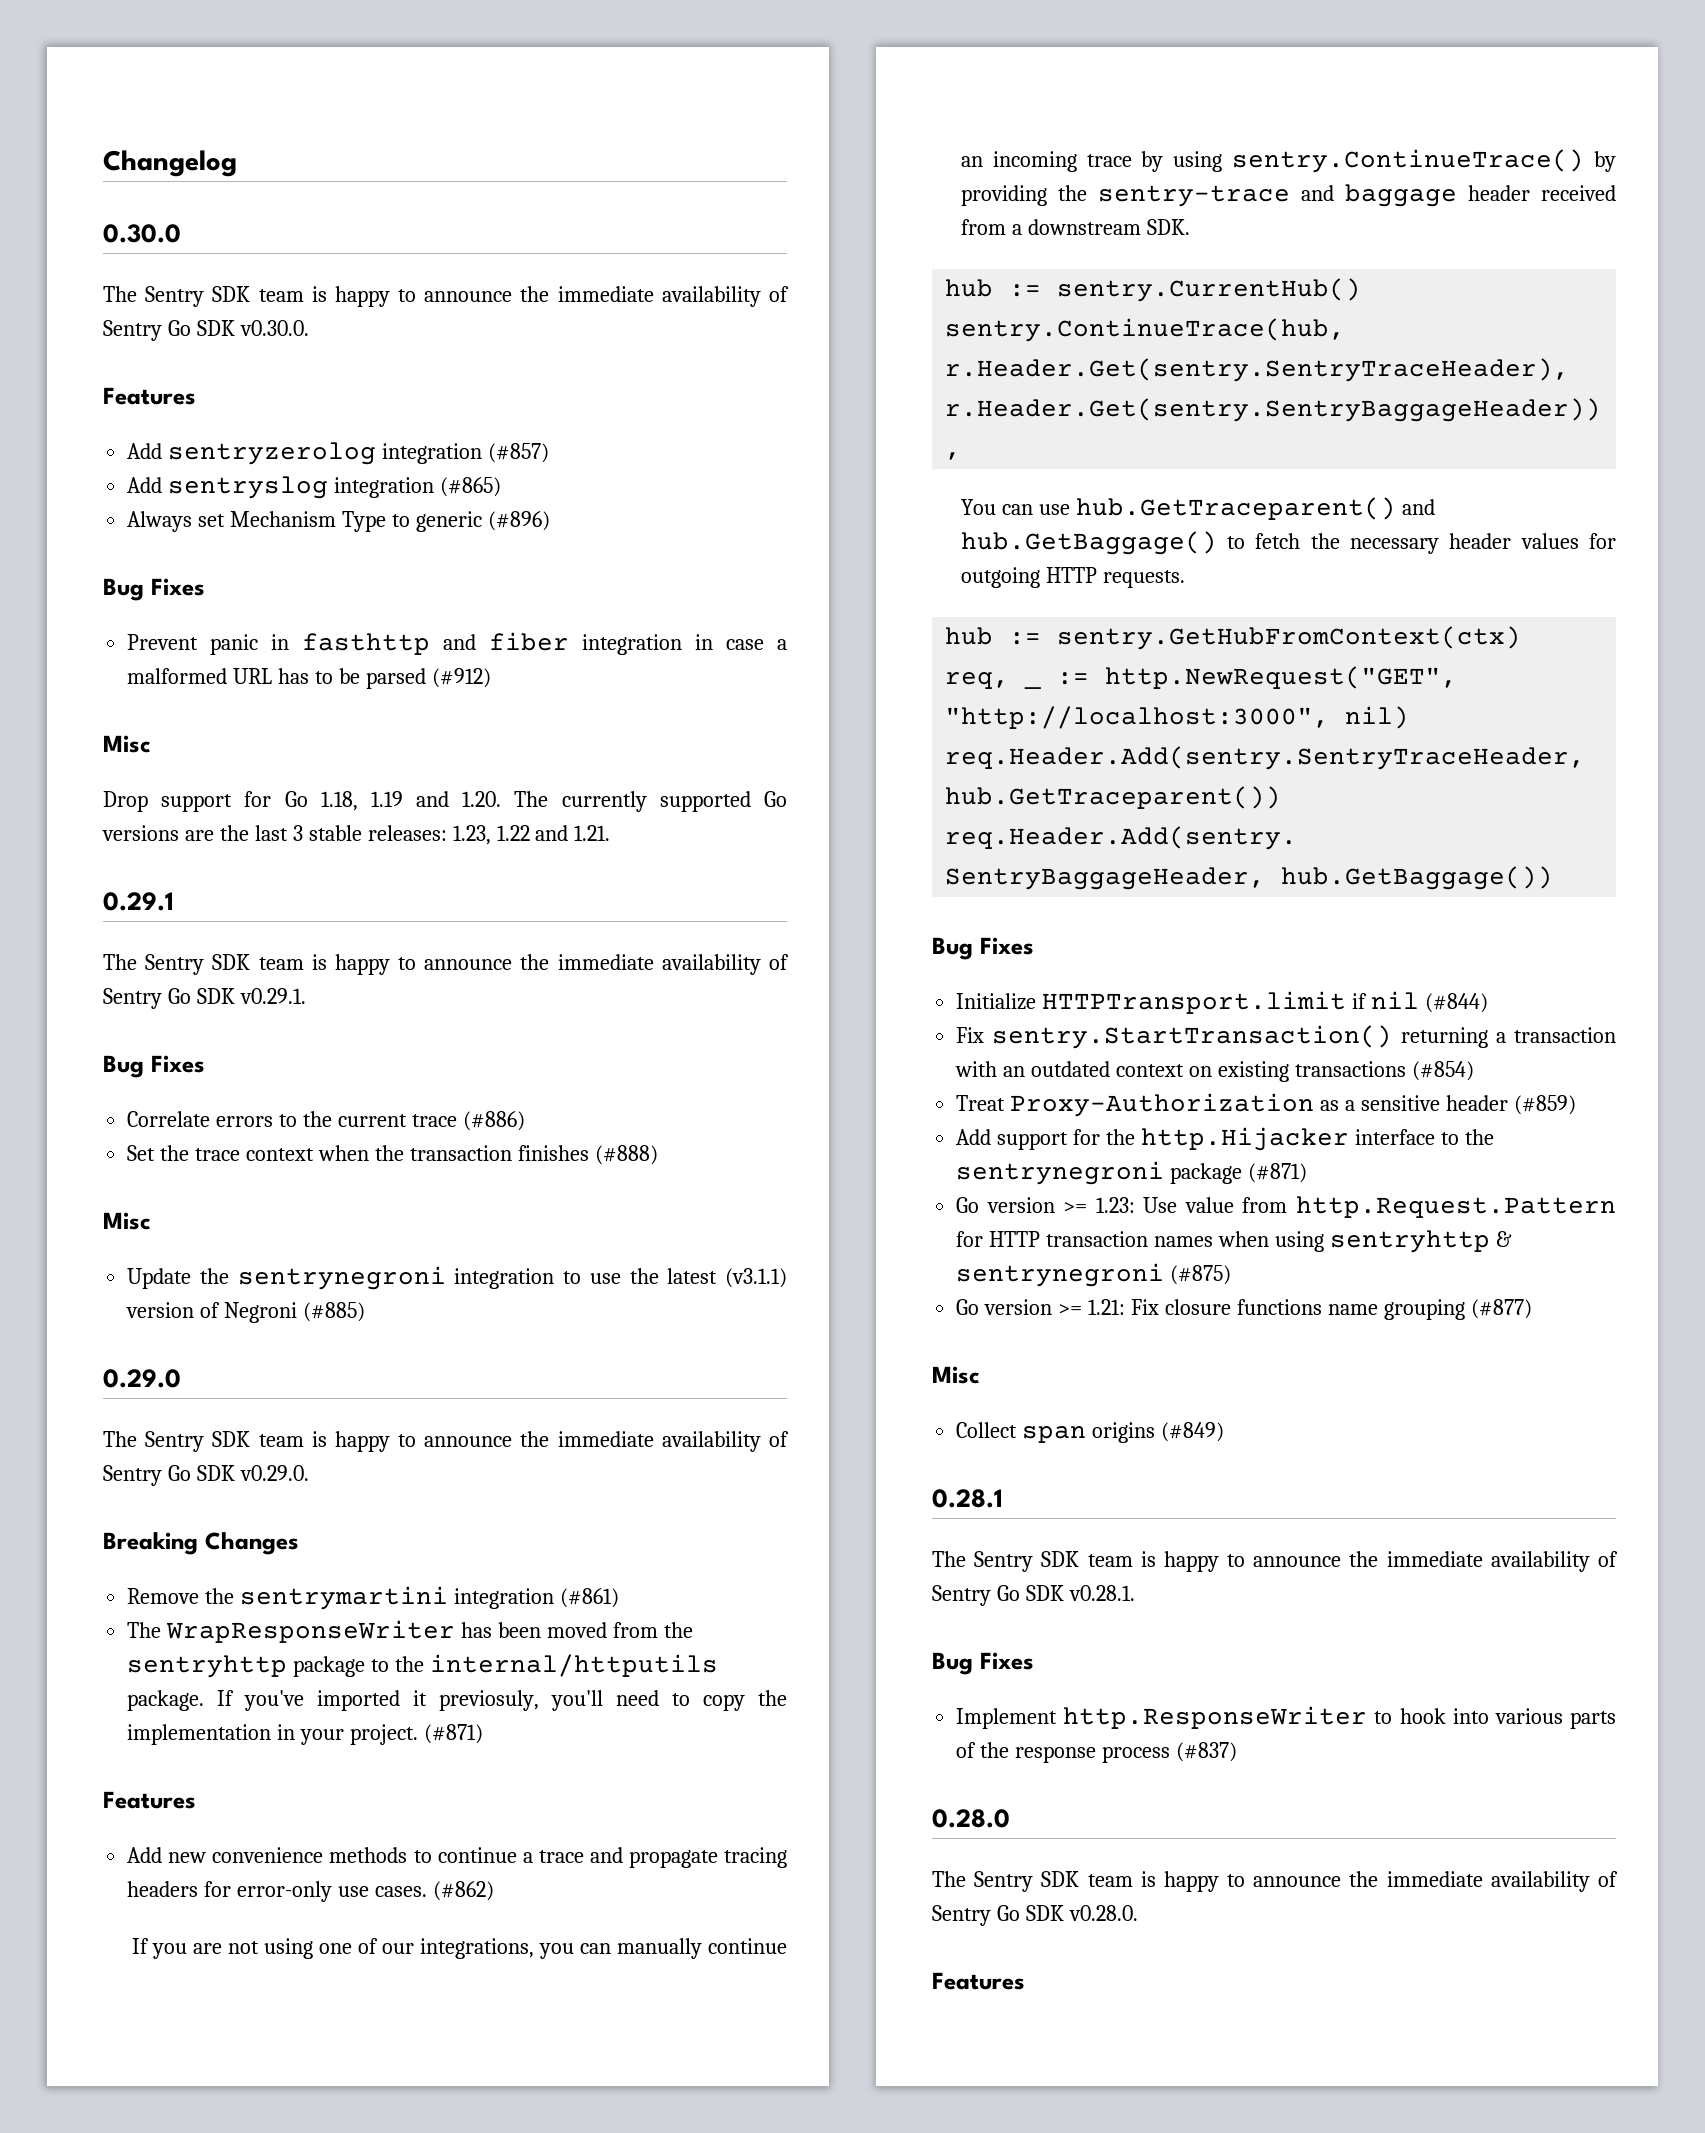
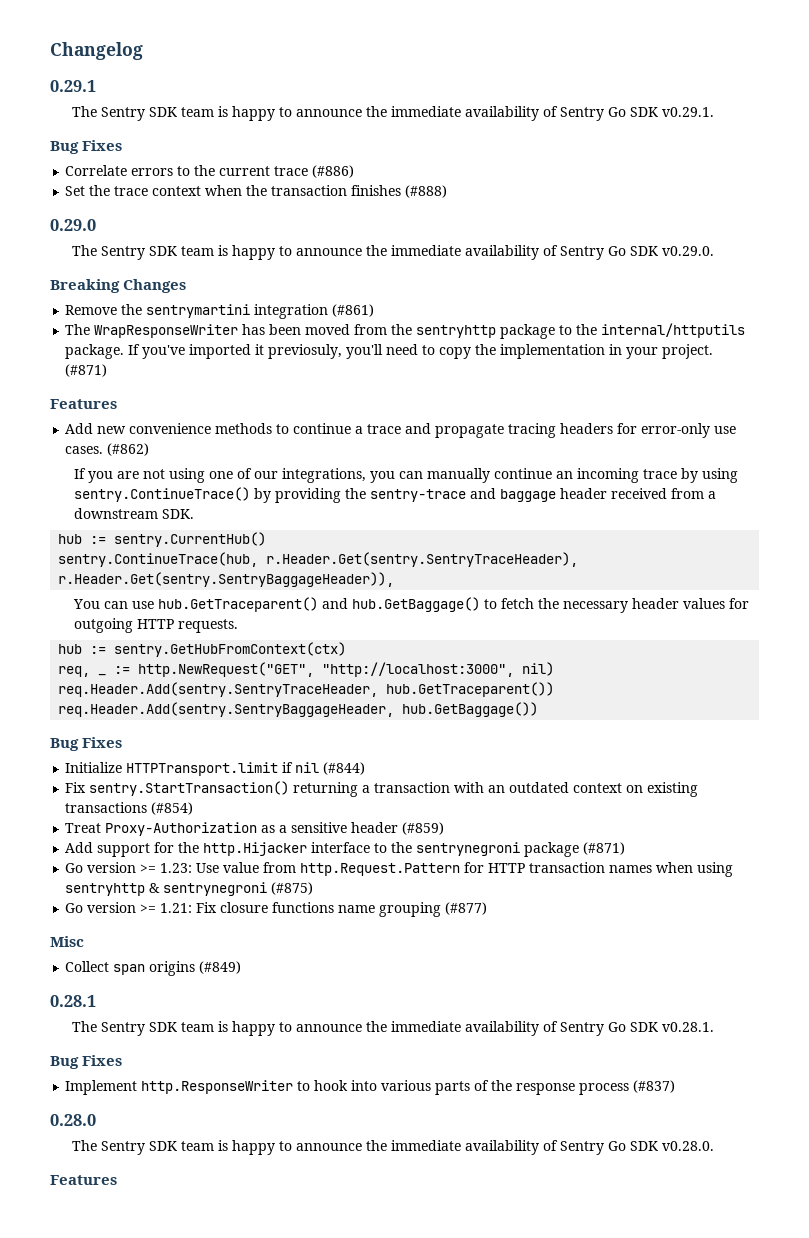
[103,224,181,243] [103,286,789,307] [103,320,309,341] [103,387,196,405] [127,442,550,465] [127,476,502,499] [127,511,550,532] [103,578,205,601] [127,632,787,655] [127,668,491,689] [103,735,150,753] [103,791,787,812] [102,825,611,845] // 0.30.0 // The Sentry SDK team is happy to announce the immediate availability of Sentry Go SDK v0.30.0. // Features // Add sentryzerolog integration (#857) // Add sentryslog integration (#865) // Always set Mechanism Type to generic (#896) // Bug Fixes // Prevent panic in fasthttp and fiber integration in case a malformed URL has to be parsed (#912) // Misc // Drop support for Go 1.18, 1.19 and 1.20. The currently supported Go versions are the last 3 stable releases: 1.23, 1.22 and 1.21. -> (143, 51) none
[103,1212,150,1230] [127,1266,788,1290] [126,1302,366,1323] // Misc // Update the sentrynegroni integration to use the latest (v3.1.1) version of Negroni (#885) -> (448, 191) none

